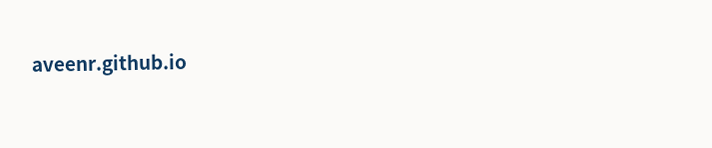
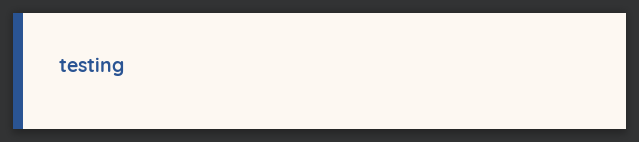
[31,53,187,77] aveenr.github.io -> [59,57,124,76] testing

